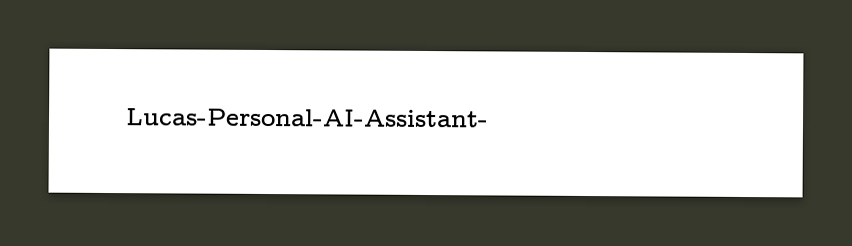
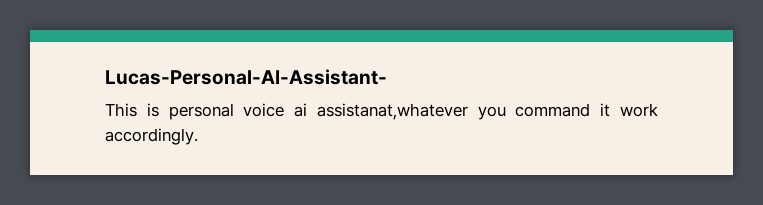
(489, 118) none -> [105,103,658,120] [105,128,198,145] // This is personal voice ai assistanat,whatever you command it work accordingly.

